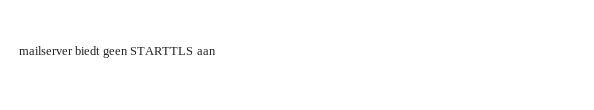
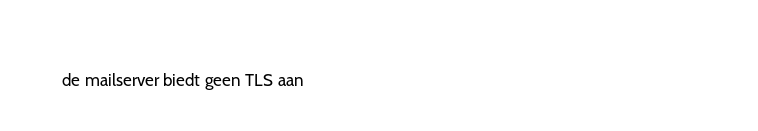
(19, 50) none -> [62,73,80,86] de
[130,47,194,55] STARTTLS -> [245,74,274,86] TLS

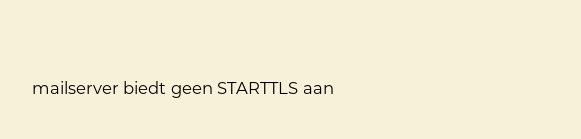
[62,73,80,86] de -> (32, 87) none
[245,74,274,86] TLS -> [217,82,299,94] STARTTLS

